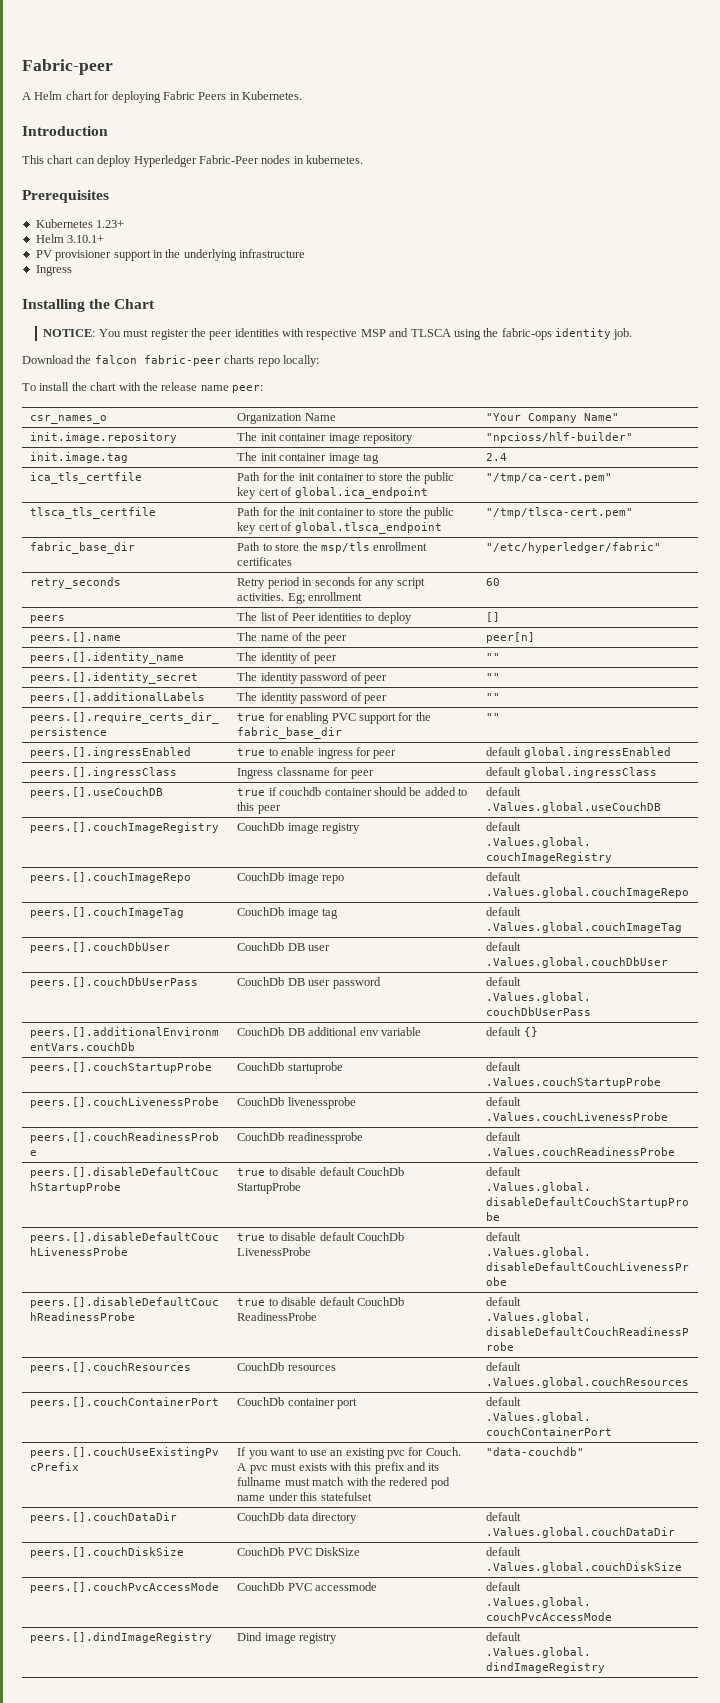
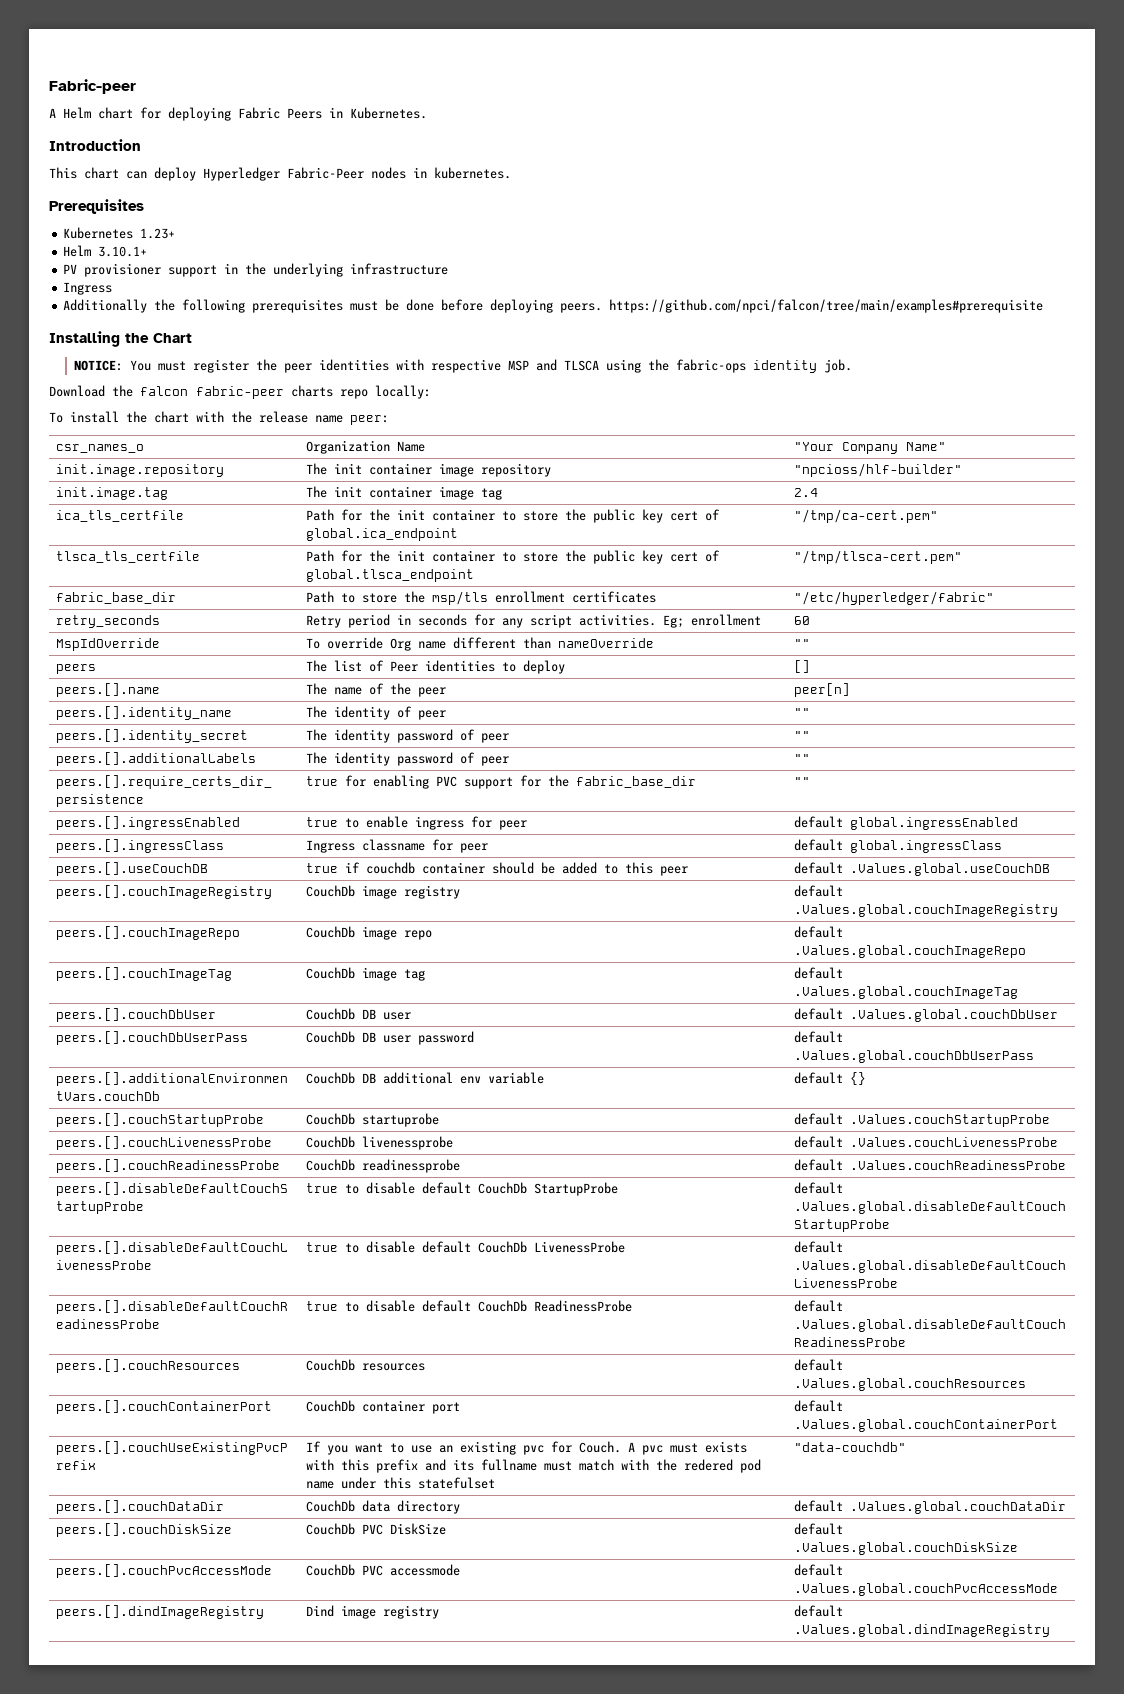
(72, 270) none -> [63,299,1044,313] // Additionally the following prerequisites must be done before deploying peers. https://github.com/npci/falcon/tree/main/examples#prerequisite
(501, 582) none -> [55,638,160,651] [305,637,654,651] [793,639,810,648] // MspIdOverride | To override Org name different than nameOverride | ""

